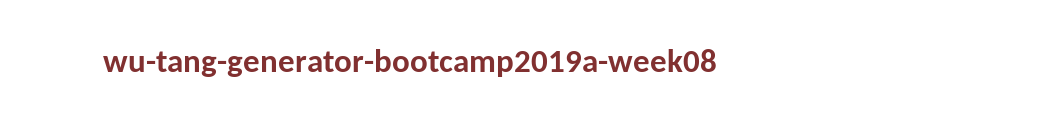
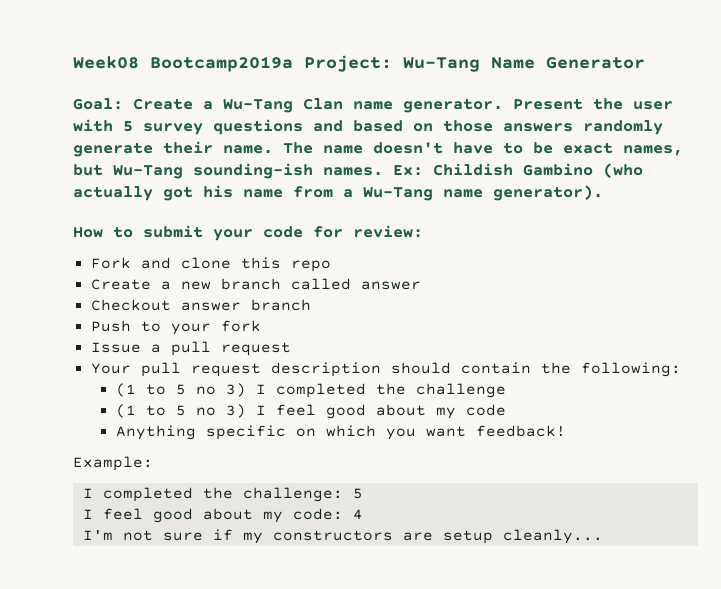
[103,49,717,77] wu-tang-generator-bootcamp2019a-week08 -> [73,55,645,72] [73,98,673,113] [73,119,663,135] [73,141,683,157] [73,163,643,179] [73,185,603,201] [73,225,423,241] [90,257,331,272] [90,278,421,290] [90,299,311,311] [90,320,261,335] [90,341,291,356] [90,362,681,377] [115,383,506,398] [115,404,506,419] [115,425,566,440] [73,456,153,471] [82,487,363,502] [82,508,363,523] [82,529,603,544] Week08 Bootcamp2019a Project: Wu-Tang Name Generator // Goal: Create a Wu-Tang Clan name generator. Present the user with 5 survey questions and based on those answers randomly generate their name. The name doesn't have to be exact names, but Wu-Tang sounding-ish names. Ex: Childish Gambino (who actually got his name from a Wu-Tang name generator). // How to submit your code for review: // Fork and clone this repo // Create a new branch called answer // Checkout answer branch // Push to your fork // Issue a pull request // Your pull request description should contain the following: // (1 to 5 no 3) I completed the challenge // (1 to 5 no 3) I feel good about my code // Anything specific on which you want feedback! // Example: // I completed the challenge: 5 // I feel good about my code: 4 // I'm not sure if my constructors are setup cleanly...

